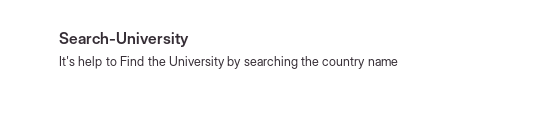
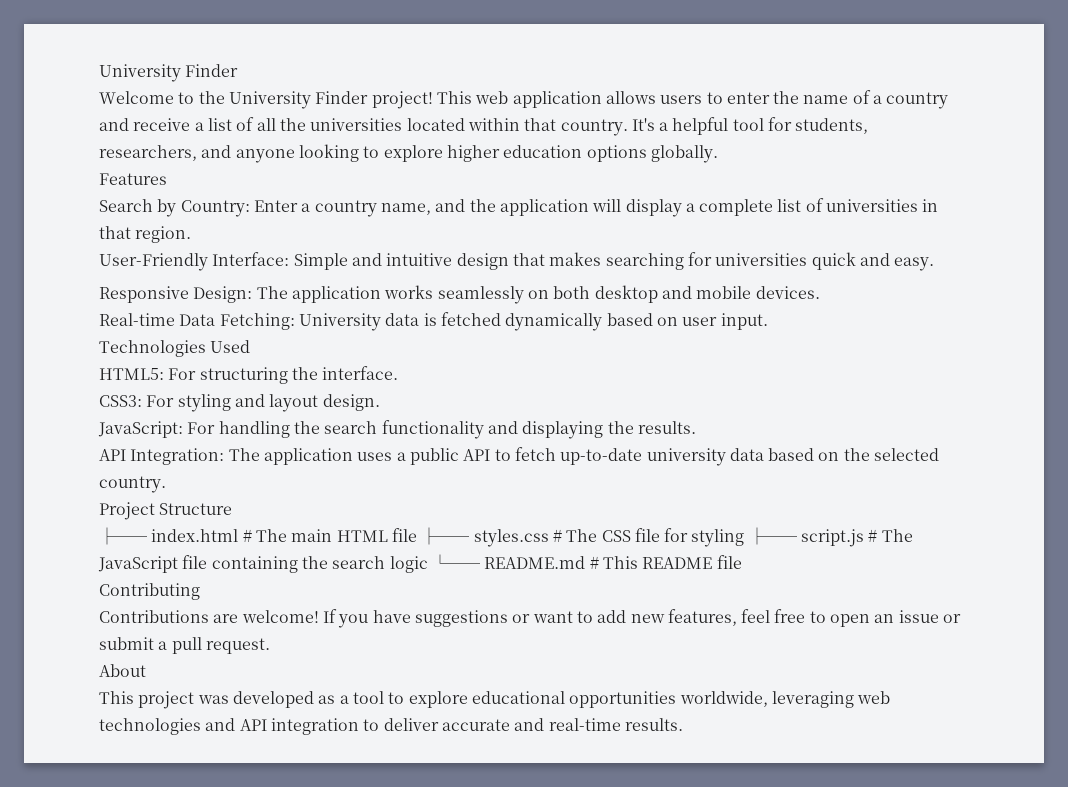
[59,32,189,47] [59,56,398,69] Search-University // It's help to Find the University by searching the country name -> [99,64,239,82] [99,90,949,109] [99,117,869,136] [99,144,718,163] [99,173,167,185] [99,198,939,217] [99,226,192,243] [99,252,935,271] [99,285,820,304] [99,312,768,331] [99,340,251,357] [99,366,399,384] [99,394,380,412] [98,420,696,439] [99,447,940,466] [99,476,166,493] [99,502,233,520] [99,527,913,547] [98,554,742,573] [99,583,200,600] [99,609,962,628] [99,637,270,654] [99,664,146,677] [99,691,891,709] [99,718,683,735] University Finder // Welcome to the University Finder project! This web application allows users to enter the name of a country and receive a list of all the universities located within that country. It's a helpful tool for students, researchers, and anyone looking to explore higher education options globally. // Features // Search by Country: Enter a country name, and the application will display a complete list of universities in that region. // User-Friendly Interface: Simple and intuitive design that makes searching for universities quick and easy. // Responsive Design: The application works seamlessly on both desktop and mobile devices. // Real-time Data Fetching: University data is fetched dynamically based on user input. // Technologies Used // HTML5: For structuring the interface. // CSS3: For styling and layout design. // JavaScript: For handling the search functionality and displaying the results. // API Integration: The application uses a public API to fetch up-to-date university data based on the selected country. // Project Structure // ├── index.html # The main HTML file ├── styles.css # The CSS file for styling ├── script.js # The JavaScript file containing the search logic └── README.md # This README file // Contributing // Contributions are welcome! If you have suggestions or want to add new features, feel free to open an issue or submit a pull request. // About // This project was developed as a tool to explore educational opportunities worldwide, leveraging web technologies and API integration to deliver accurate and real-time results.

